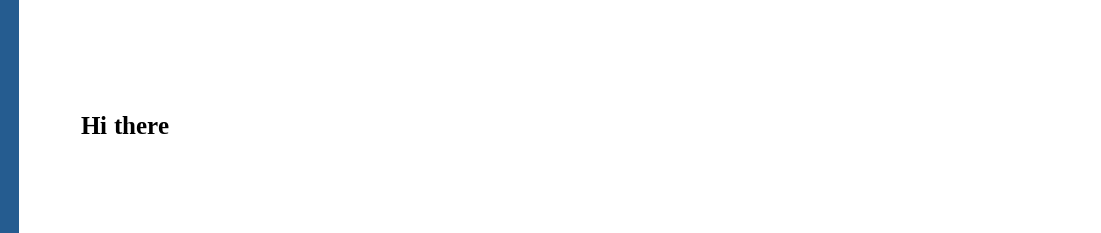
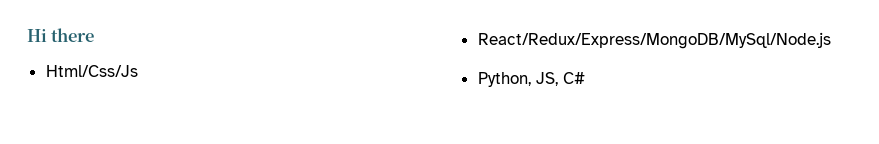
(169, 125) none -> [45,65,138,77] [477,32,831,49] [477,72,585,87] // Html/Css/Js // React/Redux/Express/MongoDB/MySql/Node.js // Python, JS, C#

